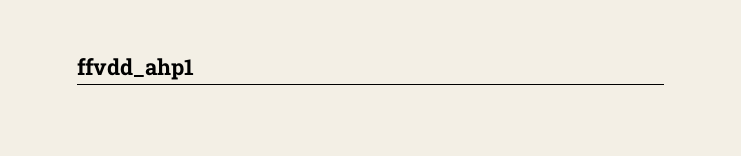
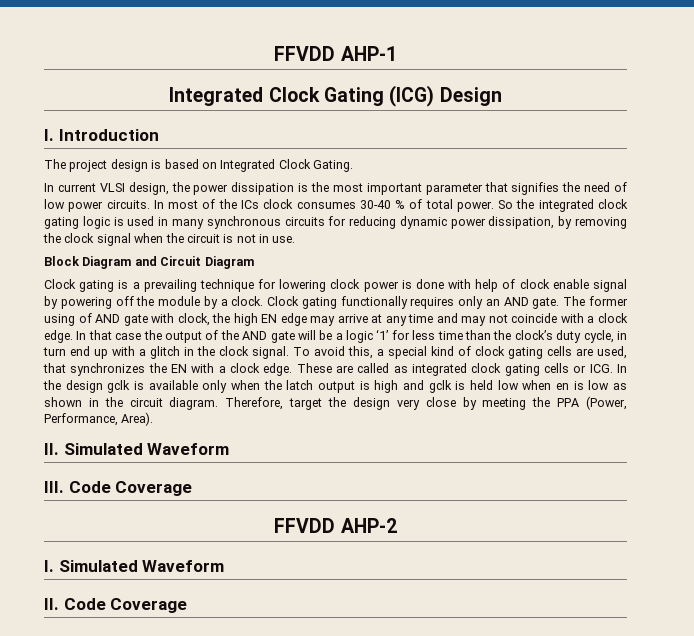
[77,58,194,80] ffvdd_ahp1 -> [274,46,397,61] [169,85,502,107] [44,129,159,141] [44,159,353,172] [44,182,627,195] [44,199,628,212] [44,216,627,229] [43,233,296,246] [44,256,254,269] [44,279,628,292] [44,296,628,309] [44,313,628,326] [44,329,627,343] [43,346,627,359] [43,363,628,376] [43,380,627,393] [44,396,628,410] [44,412,154,426] [44,443,230,455] [44,481,193,496] [274,518,397,533] [44,560,225,572] [44,598,188,613] FFVDD AHP-1 // Integrated Clock Gating (ICG) Design // I. Introduction // The project design is based on Integrated Clock Gating. // In current VLSI design, the power dissipation is the most important parameter that signifies the need of low power circuits. In most of the ICs clock consumes 30-40 % of total power. So the integrated clock gating logic is used in many synchronous circuits for reducing dynamic power dissipation, by removing the clock signal when the circuit is not in use. // Block Diagram and Circuit Diagram // Clock gating is a prevailing technique for lowering clock power is done with help of clock enable signal by powering off the module by a clock. Clock gating functionally requires only an AND gate. The former using of AND gate with clock, the high EN edge may arrive at any time and may not coincide with a clock edge. In that case the output of the AND gate will be a logic ‘1’ for less time than the clock’s duty cycle, in turn end up with a glitch in the clock signal. To avoid this, a special kind of clock gating cells are used, that synchronizes the EN with a clock edge. These are called as integrated clock gating cells or ICG. In the design gclk is available only when the latch output is high and gclk is held low when en is low as shown in the circuit diagram. Therefore, target the design very close by meeting the PPA (Power, Performance, Area). // II. Simulated Waveform // III. Code Coverage // FFVDD AHP-2 // I. Simulated Waveform // II. Code Coverage

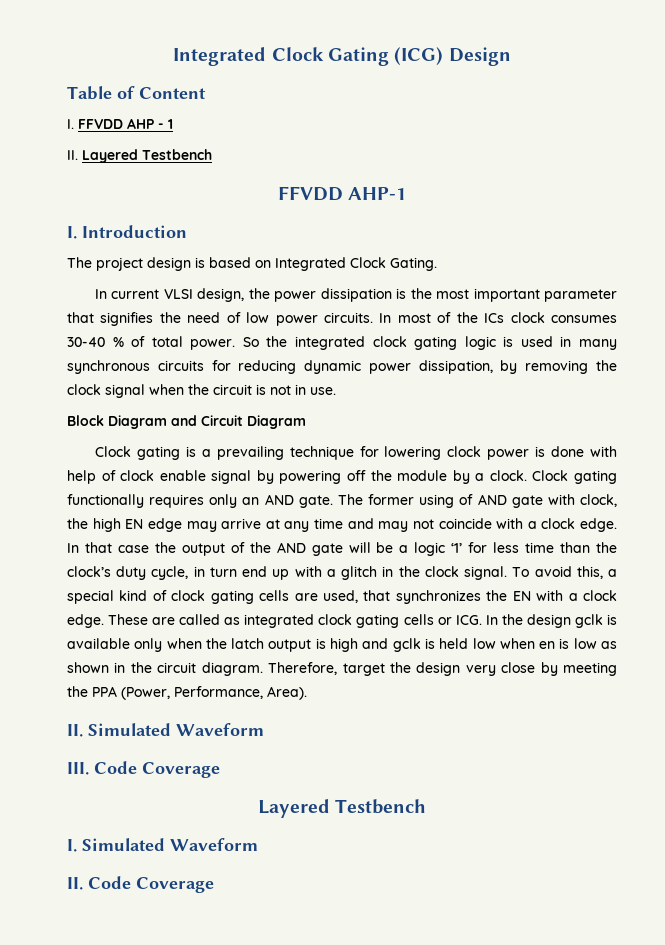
[274,46,397,61] FFVDD AHP-1 // -> (173, 56) none
(502, 96) none -> [67,86,206,100] [67,118,173,129] [67,149,212,163] [277,186,407,201] // Table of Content // I. FFVDD AHP - 1 // II. Layered Testbench // FFVDD AHP-1
[274,518,397,533] FFVDD AHP-2 -> [257,799,427,818] Layered Testbench

